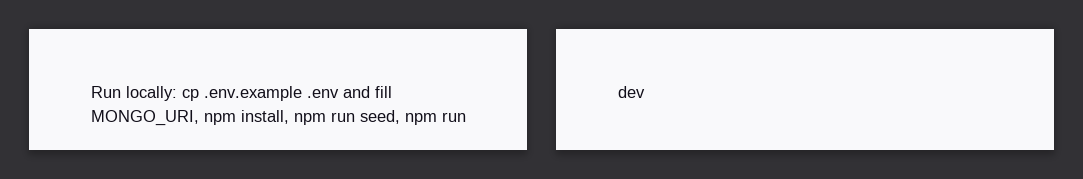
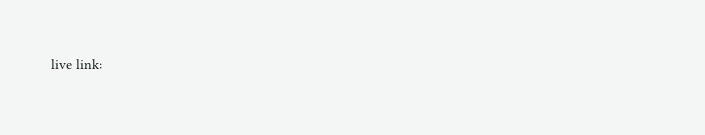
[91,86,392,101] [91,110,466,126] [618,86,645,98] Run locally: cp .env.example .env and fill MONGO_URI, npm install, npm run seed, npm run dev -> [51,59,102,69] live link:

